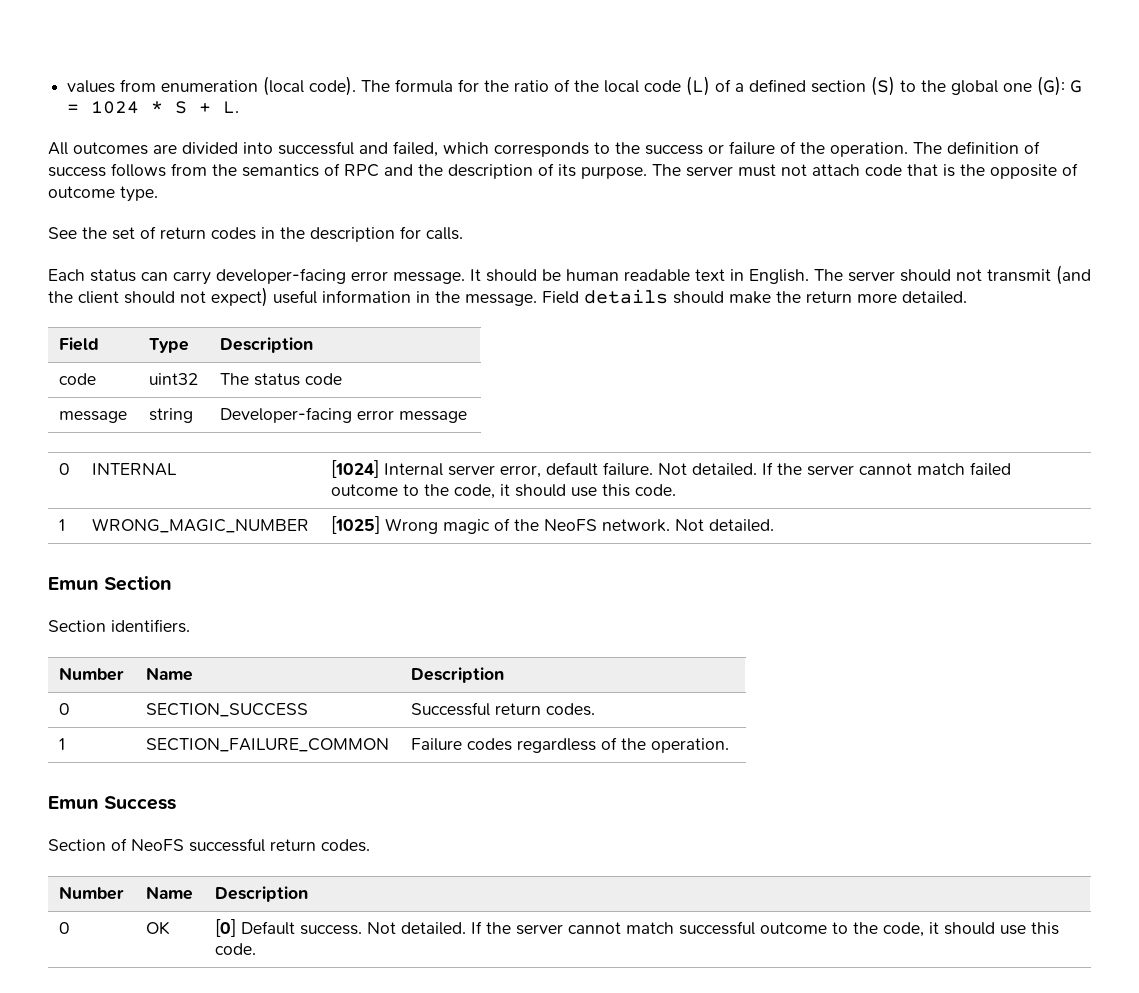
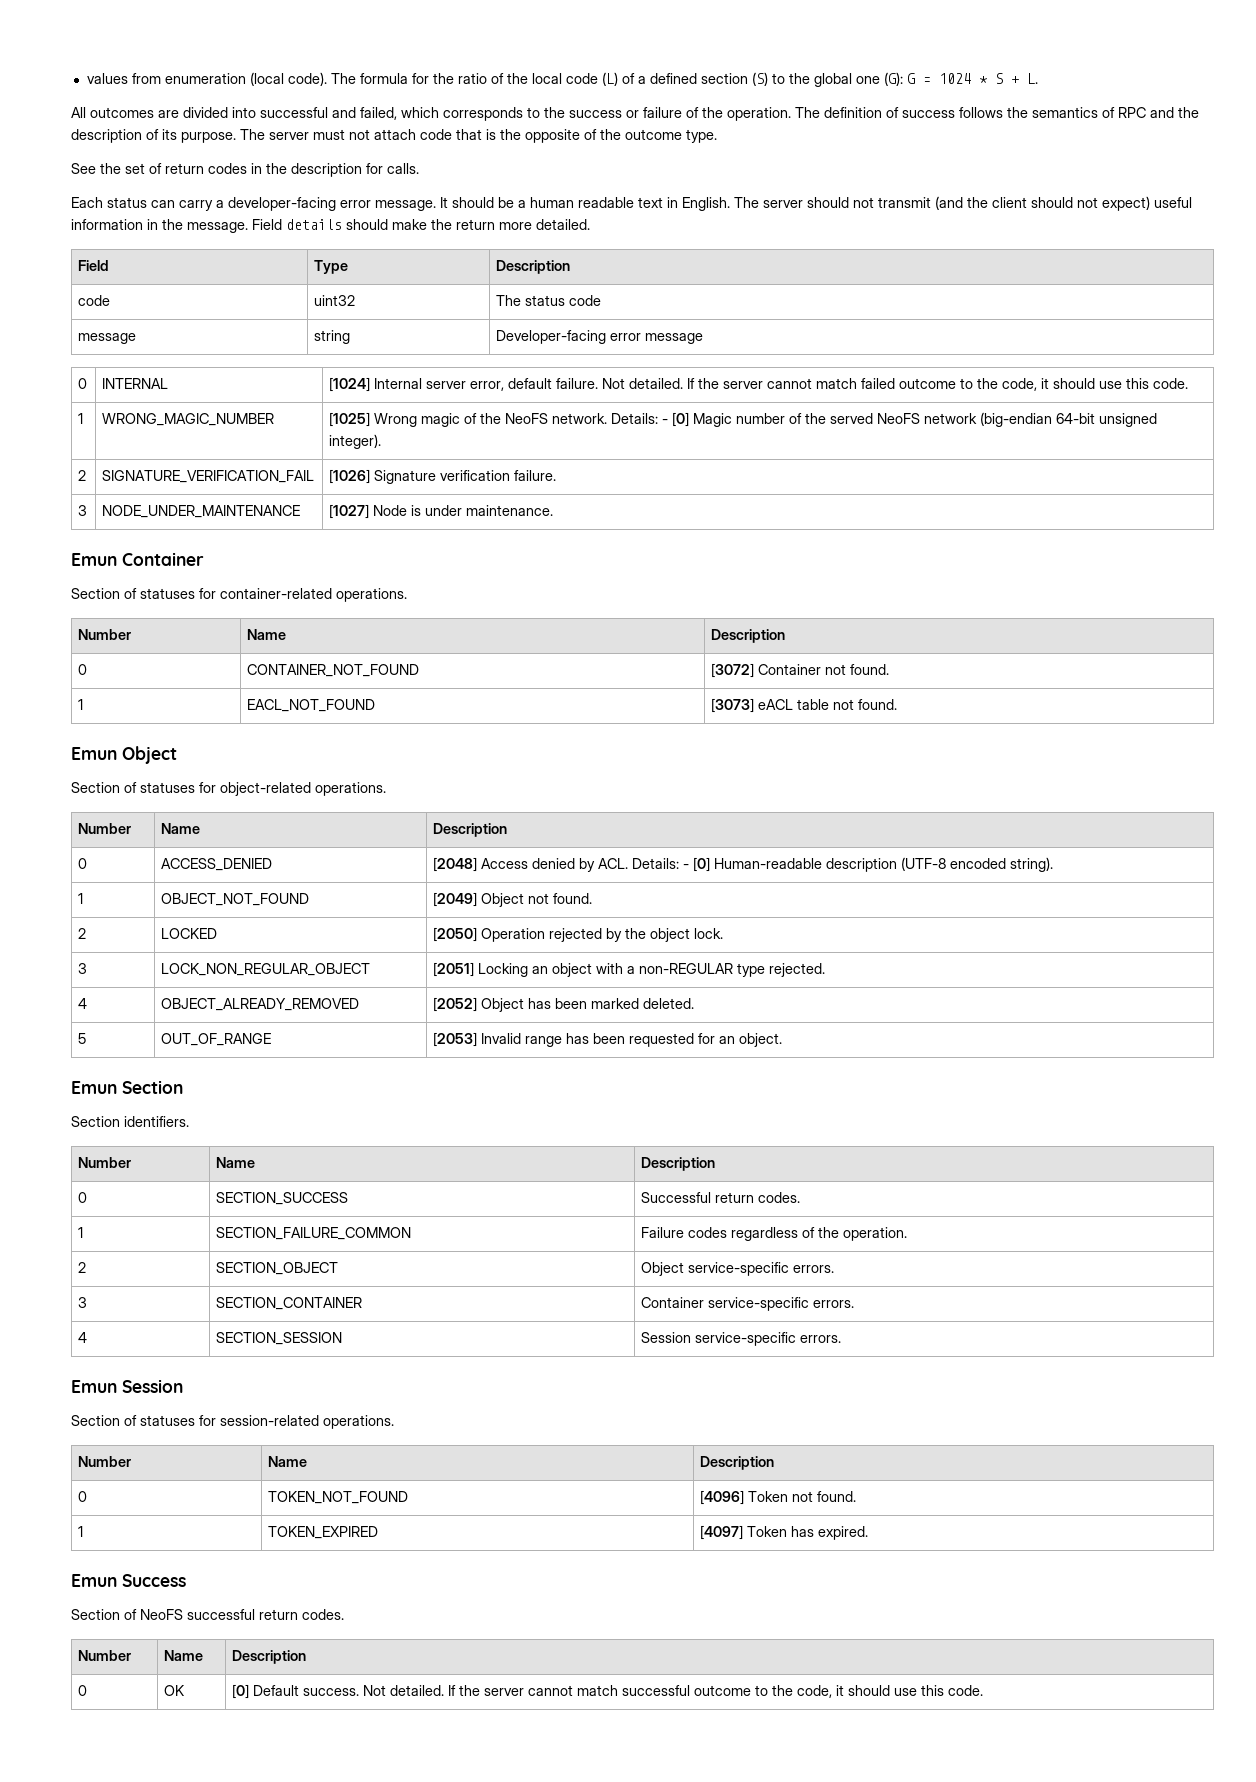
[171,163,207,176] from -> (1003, 112) none
(1078, 169) none -> [600,129,621,140] the
(211, 278) none -> [216,200,224,208] a
(561, 275) none -> [518,200,526,208] a
[674,519,774,532] Not detailed. -> [611,412,1158,427] [329,434,382,449] [78,470,87,481] [102,470,315,483] [329,469,557,484] [78,505,88,516] [102,505,301,518] [329,504,554,519] [71,552,204,566] [71,588,407,602] [78,629,132,640] [247,629,287,640] [711,629,786,643] [78,664,88,675] [247,664,420,677] [711,663,890,678] [78,699,84,710] [247,699,376,712] [711,698,898,713] [71,746,177,764] [71,782,386,796] [78,823,132,834] [161,823,201,834] [433,823,508,837] [78,858,88,869] [161,858,273,871] [433,857,1054,872] [78,893,84,904] [161,893,310,906] [433,892,593,907] [78,928,87,939] [161,928,218,939] [433,927,724,942] [78,963,88,974] [161,963,371,976] [433,962,826,977] [78,998,88,1009] [161,998,360,1011] [433,997,695,1012] [78,1033,87,1044] [161,1033,272,1046] [433,1032,783,1047] Details: - [0] Magic number of the served NeoFS network (big-endian 64-bit unsigned integer). // 2 | SIGNATURE_VERIFICATION_FAIL | [1026] Signature verification failure. // 3 | NODE_UNDER_MAINTENANCE | [1027] Node is under maintenance. // Emun Container // Section of statuses for container-related operations. // Number | Name | Description // 0 | CONTAINER_NOT_FOUND | [3072] Container not found. // 1 | EACL_NOT_FOUND | [3073] eACL table not found. // Emun Object // Section of statuses for object-related operations. // Number | Name | Description // 0 | ACCESS_DENIED | [2048] Access denied by ACL. Details: - [0] Human-readable description (UTF-8 encoded string). // 1 | OBJECT_NOT_FOUND | [2049] Object not found. // 2 | LOCKED | [2050] Operation rejected by the object lock. // 3 | LOCK_NON_REGULAR_OBJECT | [2051] Locking an object with a non-REGULAR type rejected. // 4 | OBJECT_ALREADY_REMOVED | [2052] Object has been marked deleted. // 5 | OUT_OF_RANGE | [2053] Invalid range has been requested for an object.
(729, 745) none -> [78,1262,87,1273] [216,1262,339,1275] [641,1262,835,1276] [78,1297,88,1308] [216,1297,363,1310] [641,1297,855,1311] [78,1332,88,1343] [216,1332,343,1345] [641,1332,842,1346] [71,1379,183,1393] [71,1415,394,1429] [78,1456,132,1467] [268,1456,308,1467] [700,1456,775,1470] [78,1491,88,1502] [268,1491,409,1504] [700,1490,857,1505] [78,1526,84,1537] [268,1526,379,1539] [700,1525,869,1540] // 2 | SECTION_OBJECT | Object service-specific errors. // 3 | SECTION_CONTAINER | Container service-specific errors. // 4 | SECTION_SESSION | Session service-specific errors. // Emun Session // Section of statuses for session-related operations. // Number | Name | Description // 0 | TOKEN_NOT_FOUND | [4096] Token not found. // 1 | TOKEN_EXPIRED | [4097] Token has expired.

